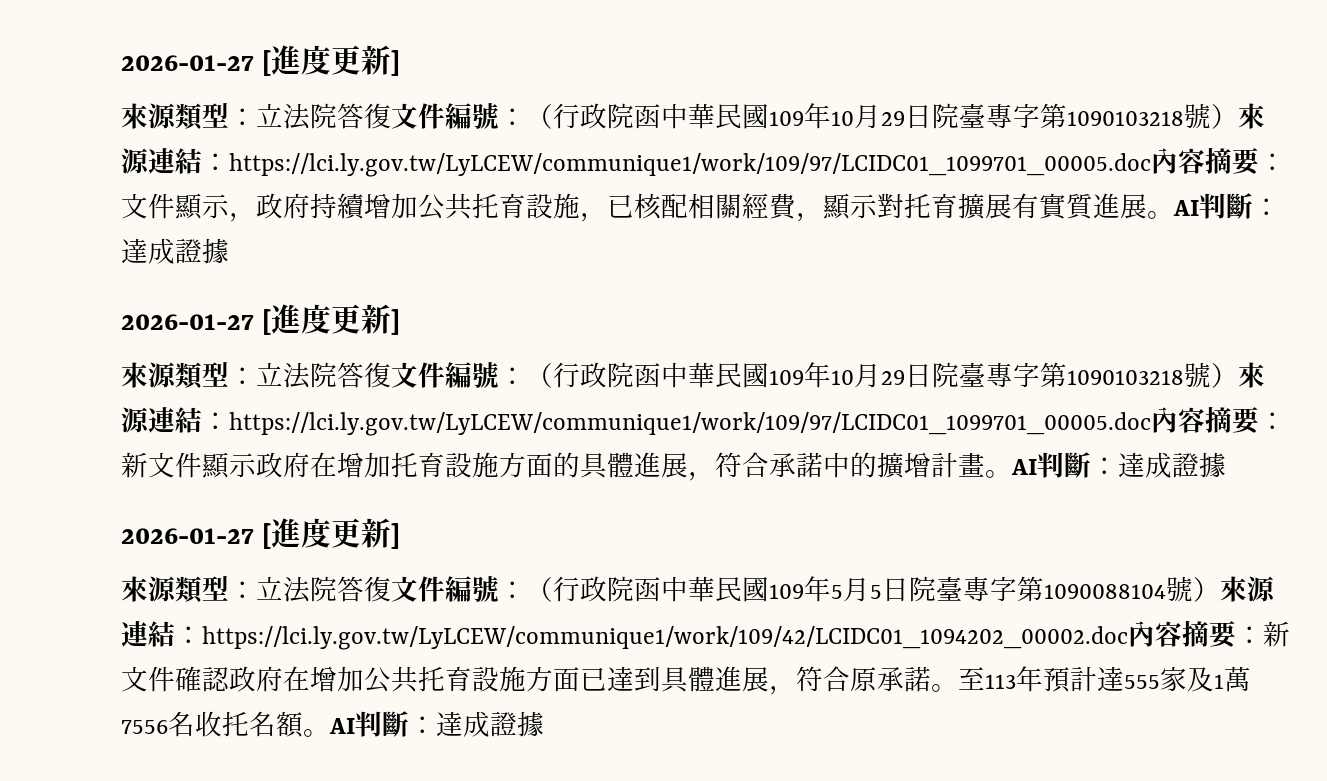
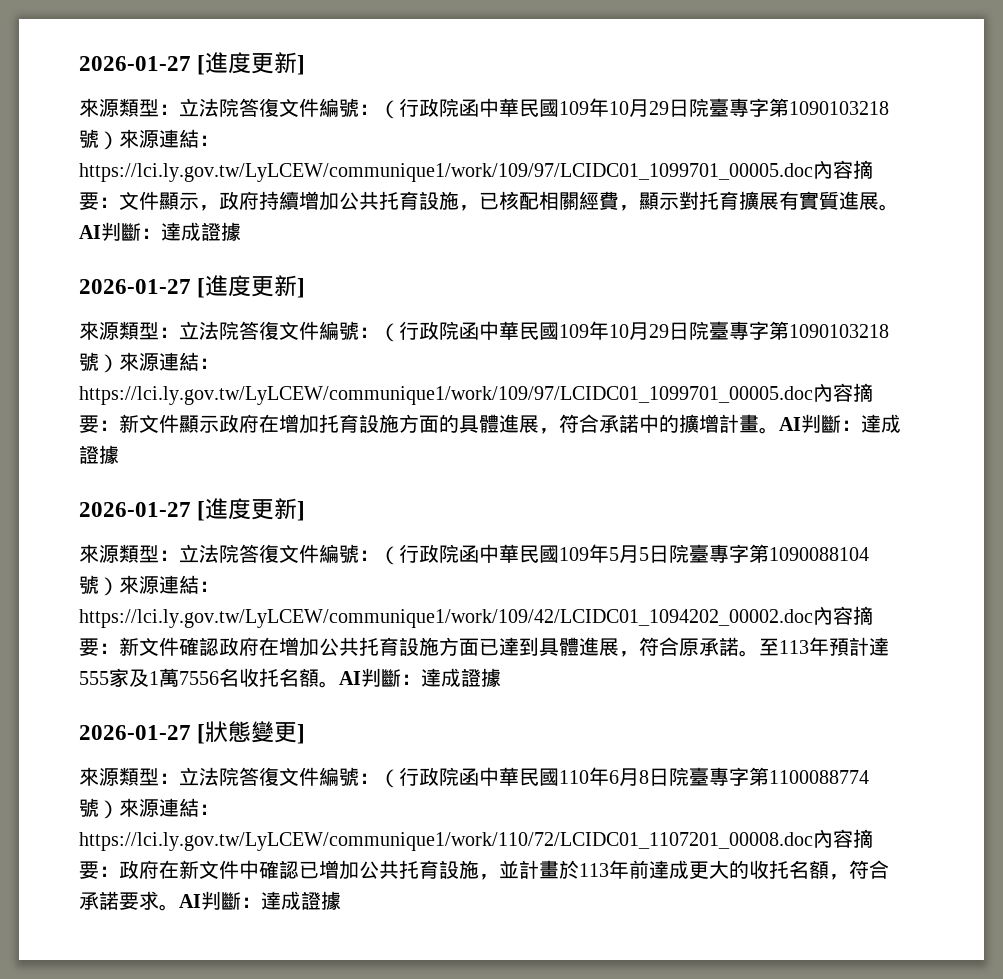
(544, 724) none -> [79,721,306,744] [79,767,869,788] [79,798,219,819] [79,829,873,851] [79,860,889,880] [79,891,341,911] // 2026-01-27 [狀態變更] // 來源類型：立法院答復文件編號：（行政院函中華民國110年6月8日院臺專字第1100088774號）來源連結：https://lci.ly.gov.tw/LyLCEW/communique1/work/110/72/LCIDC01_1107201_00008.doc內容摘要：政府在新文件中確認已增加公共托育設施，並計畫於113年前達成更大的收托名額，符合承諾要求。AI判斷：達成證據

